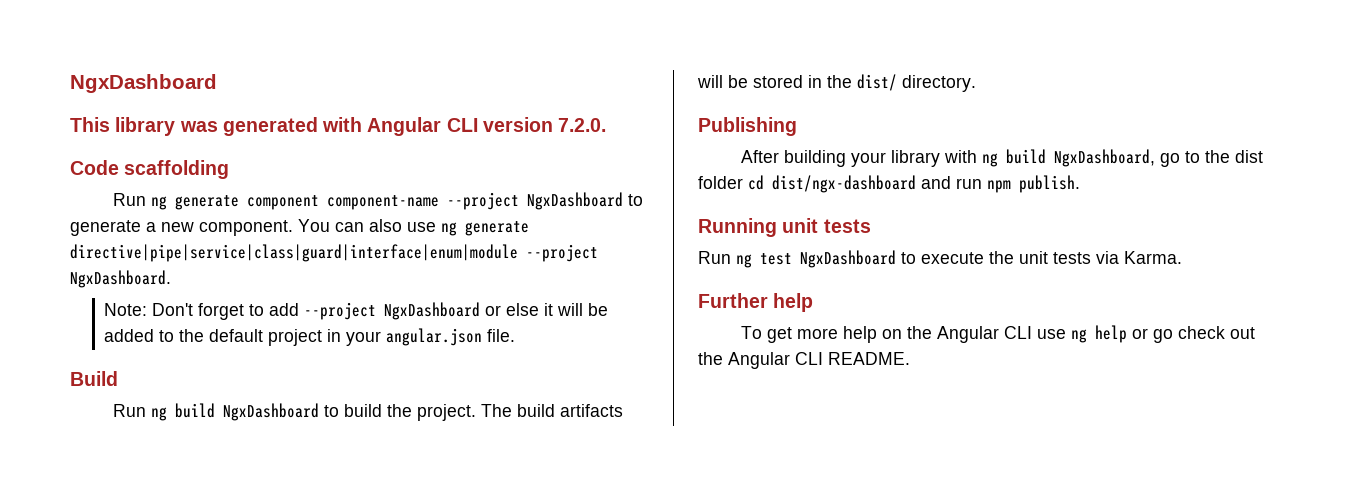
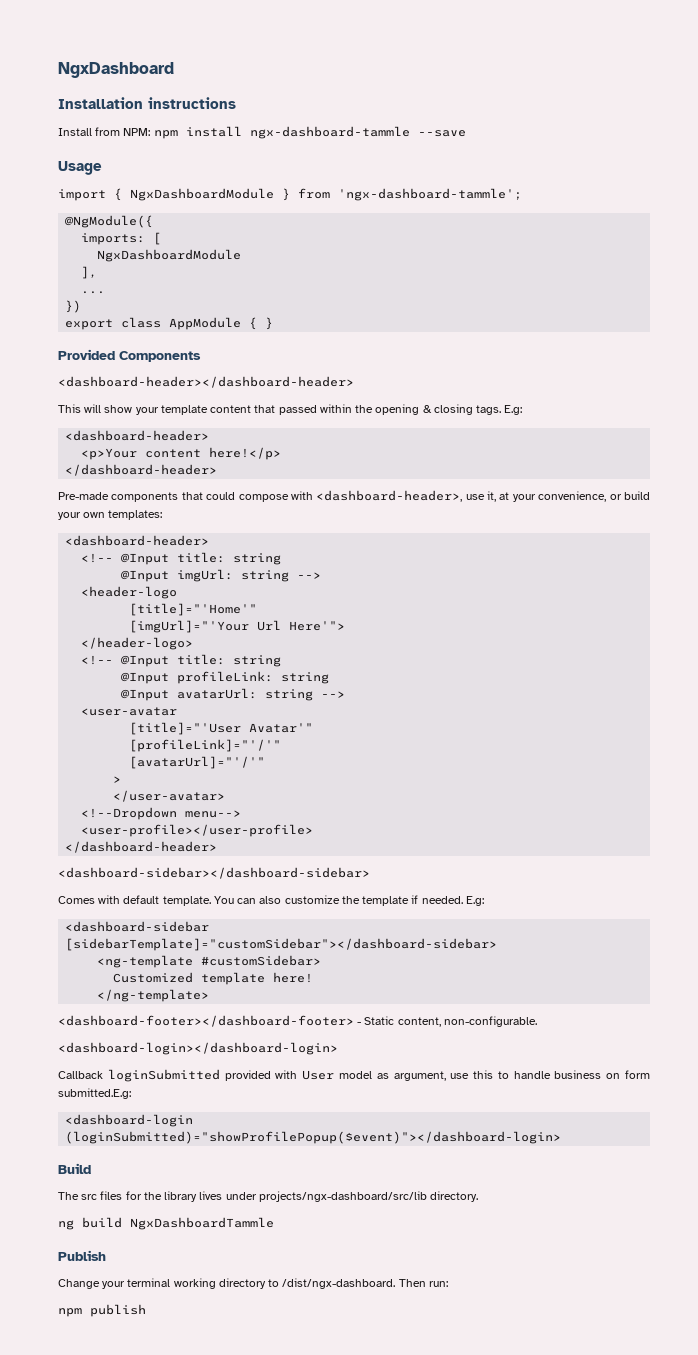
[70,117,607,136] [70,160,230,179] [112,192,643,210] [70,219,529,236] [70,244,598,262] [70,270,171,288] [104,302,609,320] [104,328,516,346] [70,371,118,386] [112,403,623,421] [697,74,976,92] [698,117,797,136] [740,149,1263,167] [698,175,1080,193] [698,218,871,237] [698,250,1182,268] [698,293,814,312] [740,325,1255,343] [698,352,910,369] This library was generated with Angular CLI version 7.2.0. // Code scaffolding // Run ng generate component component-name --project NgxDashboard to generate a new component. You can also use ng generate directive|pipe|service|class|guard|interface|enum|module --project NgxDashboard. // Note: Don't forget to add --project NgxDashboard or else it will be added to the default project in your angular.json file. // Build // Run ng build NgxDashboard to build the project. The build artifacts will be stored in the dist/ directory. // Publishing // After building your library with ng build NgxDashboard, go to the dist folder cd dist/ngx-dashboard and run npm publish. // Running unit tests // Run ng test NgxDashboard to execute the unit tests via Karma. // Further help // To get more help on the Angular CLI use ng help or go check out the Angular CLI README. -> [58,97,236,109] [58,126,466,139] [58,161,102,175] [58,188,522,201] [65,215,154,228] [81,232,162,245] [97,249,242,262] [81,266,98,279] [81,291,106,294] [65,300,82,313] [65,317,274,330] [58,349,201,362] [58,376,354,388] [58,404,523,415] [65,430,210,441] [81,447,282,460] [65,464,218,476] [58,490,650,502] [58,510,163,520] [65,535,210,546] [81,552,282,565] [121,569,322,582] [81,586,178,599] [129,603,258,616] [129,620,346,633] [81,637,194,650] [81,654,282,667] [121,671,330,684] [121,688,346,701] [81,707,178,716] [129,722,314,735] [129,739,282,752] [129,756,266,769] [113,776,122,783] [113,790,226,802] [81,807,242,820] [81,824,314,837] [65,841,218,853] [58,867,370,879] [58,895,484,906] [65,921,210,932] [65,938,498,951] [97,955,322,968] [113,972,314,985] [97,989,210,1002] [58,1015,537,1027] [58,1042,338,1055] [58,1069,650,1082] [58,1088,131,1099] [65,1114,194,1127] [65,1131,562,1144] [58,1163,91,1174] [58,1191,479,1202] [58,1217,274,1230] [58,1250,106,1261] [58,1278,448,1289] [58,1304,146,1317] Installation instructions // Install from NPM: npm install ngx-dashboard-tammle --save // Usage // import { NgxDashboardModule } from 'ngx-dashboard-tammle'; // @NgModule({ // imports: [ // NgxDashboardModule // ], // ... // }) // export class AppModule { } // Provided Components // <dashboard-header></dashboard-header> // This will show your template content that passed within the opening & closing tags. E.g: // <dashboard-header> // <p>Your content here!</p> // </dashboard-header> // Pre-made components that could compose with <dashboard-header>, use it, at your convenience, or build your own templates: // <dashboard-header> // <!-- @Input title: string // @Input imgUrl: string --> // <header-logo // [title]="'Home'" // [imgUrl]="'Your Url Here'"> // </header-logo> // <!-- @Input title: string // @Input profileLink: string // @Input avatarUrl: string --> // <user-avatar // [title]="'User Avatar'" // [profileLink]="'/'" // [avatarUrl]="'/'" // > // </user-avatar> // <!--Dropdown menu--> // <user-profile></user-profile> // </dashboard-header> // <dashboard-sidebar></dashboard-sidebar> // Comes with default template. You can also customize the template if needed. E.g: // <dashboard-sidebar [sidebarTemplate]="customSidebar"></dashboard-sidebar> // <ng-template #customSidebar> // Customized template here! // </ng-template> // <dashboard-footer></dashboard-footer> - Static content, non-configurable. // <dashboard-login></dashboard-login> // Callback loginSubmitted provided with User model as argument, use this to handle business on form submitted.E.g: // <dashboard-login (loginSubmitted)="showProfilePopup($event)"></dashboard-login> // Build // The src files for the library lives under projects/ngx-dashboard/src/lib directory. // ng build NgxDashboardTammle // Publish // Change your terminal working directory to /dist/ngx-dashboard. Then run: // npm publish

